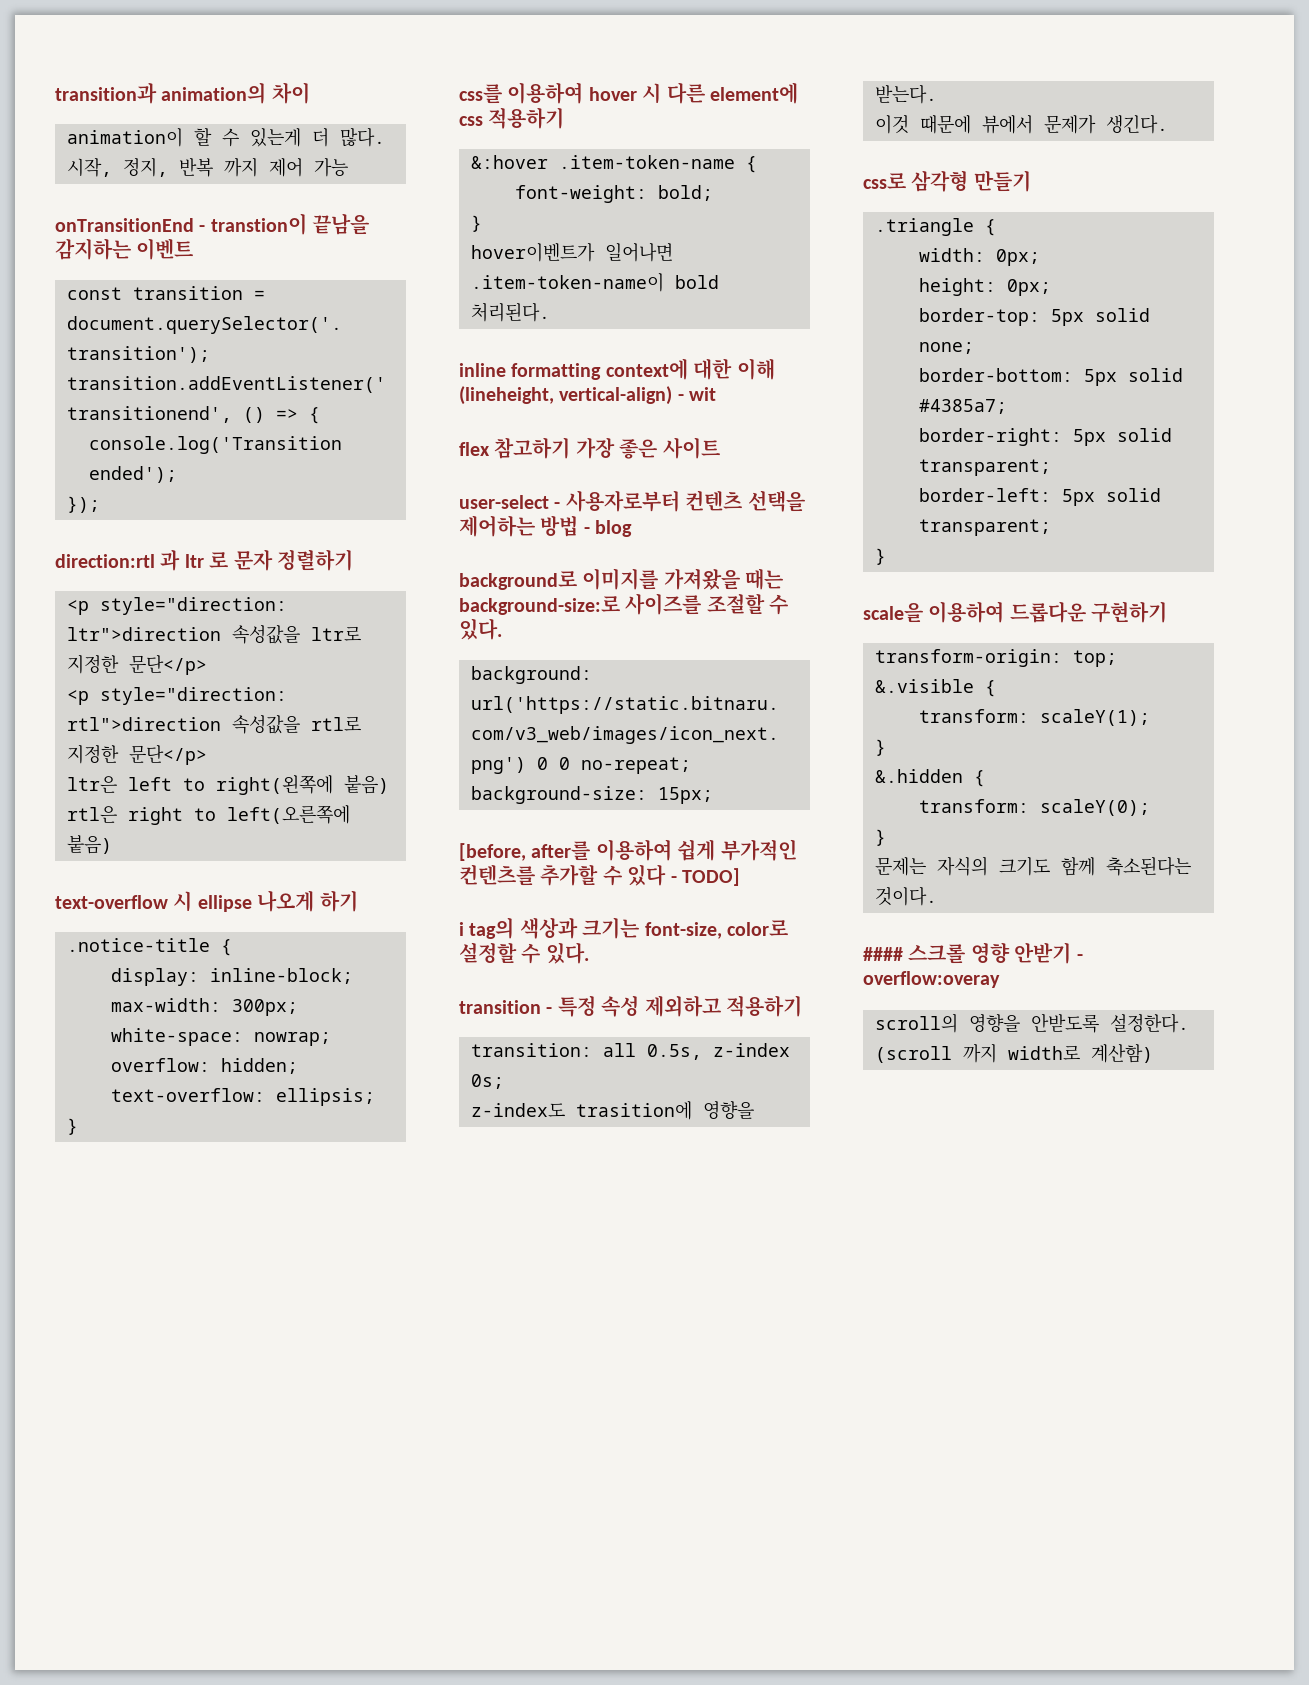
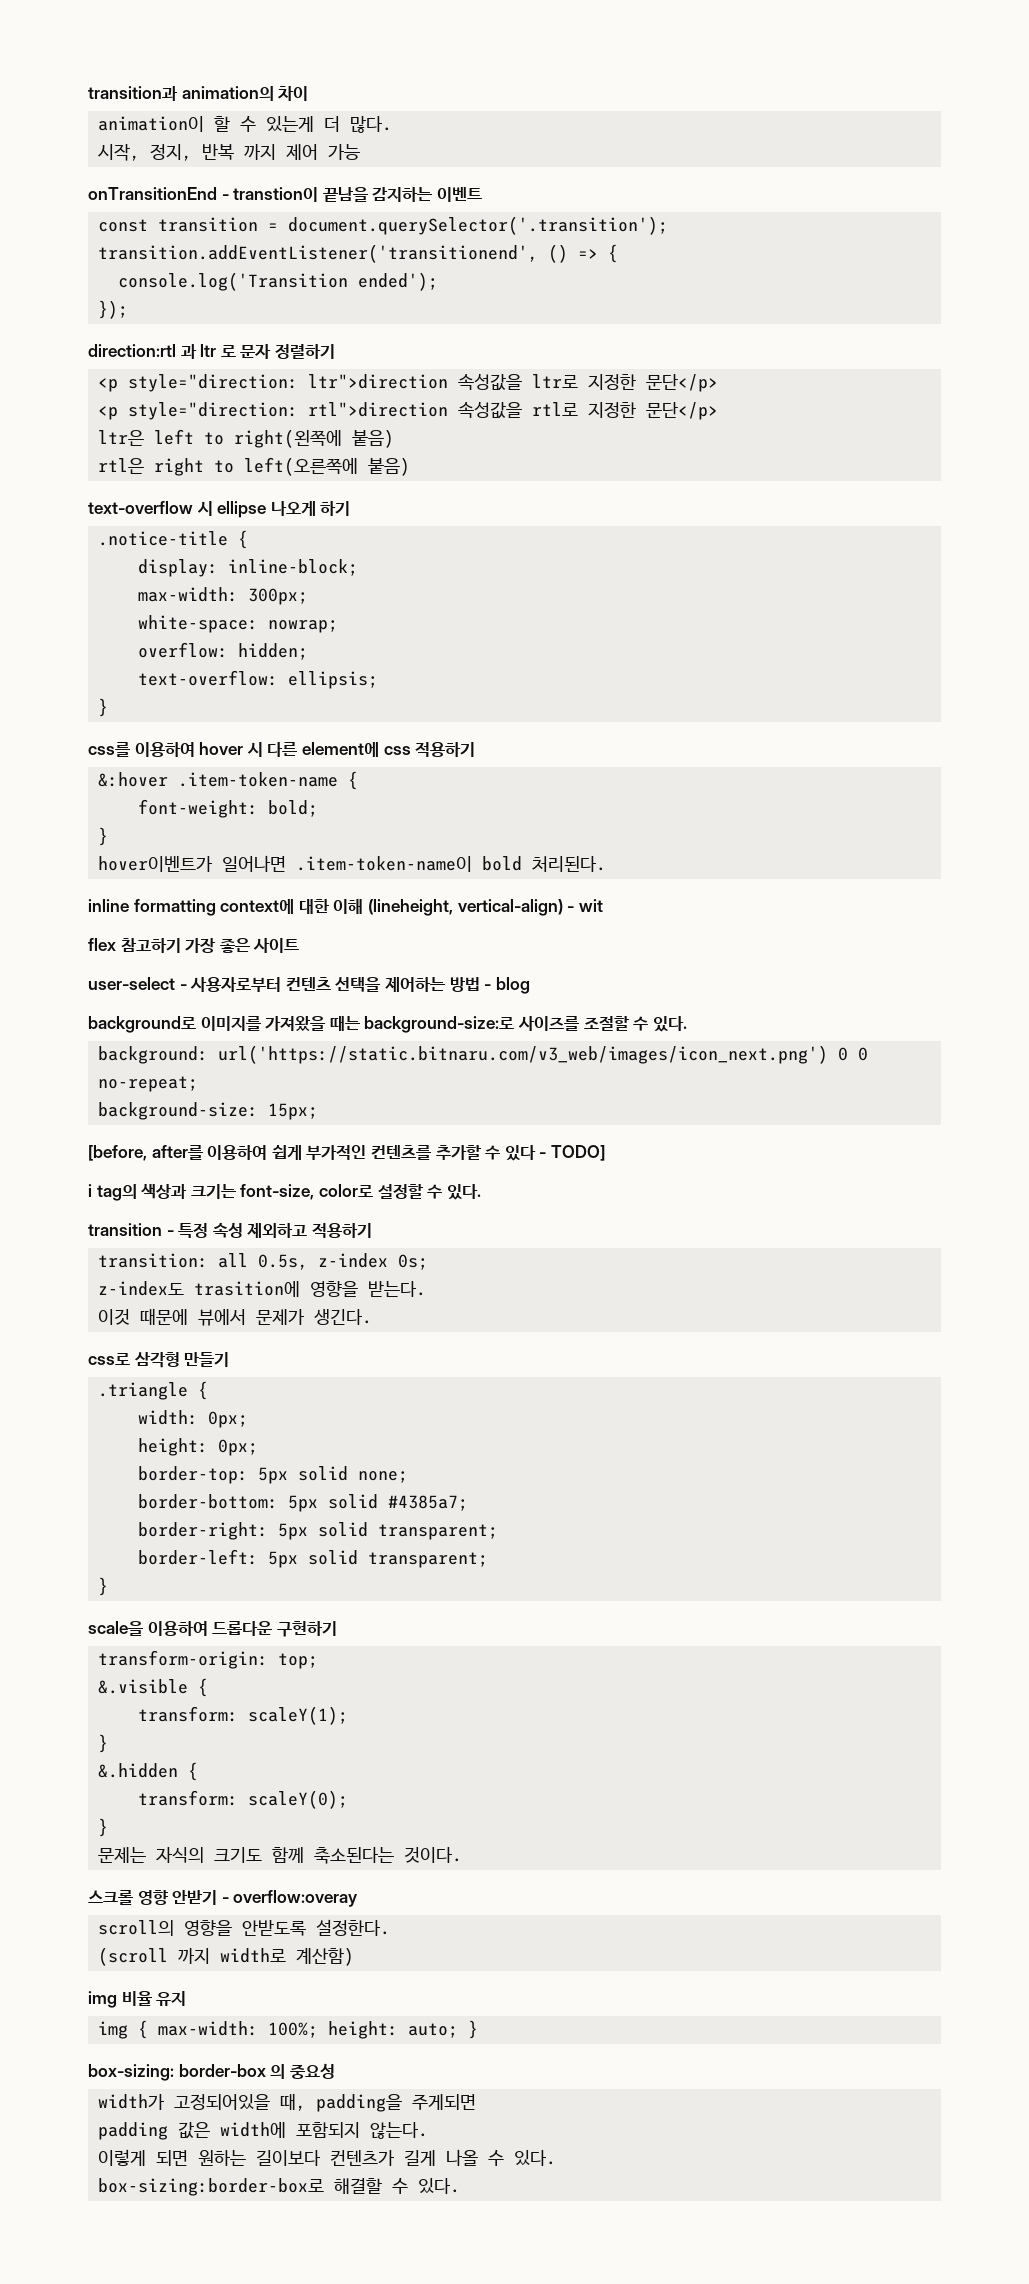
[863,947,903,961] #### -> (463, 1855) none
(1153, 1053) none -> [88,1991,187,2008] [98,2020,479,2039] [88,2063,335,2081] [98,2093,477,2112] [98,2122,429,2140] [98,2149,557,2166] [98,2178,461,2196] // img 비율 유지 // img { max-width: 100%; height: auto; } // box-sizing: border-box 의 중요성 // width가 고정되어있을 때, padding을 주게되면 // padding 값은 width에 포함되지 않는다. // 이렇게 되면 원하는 길이보다 컨텐츠가 길게 나올 수 있다. // box-sizing:border-box로 해결할 수 있다.

